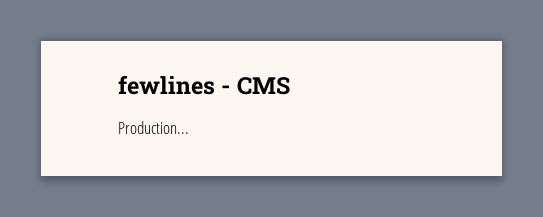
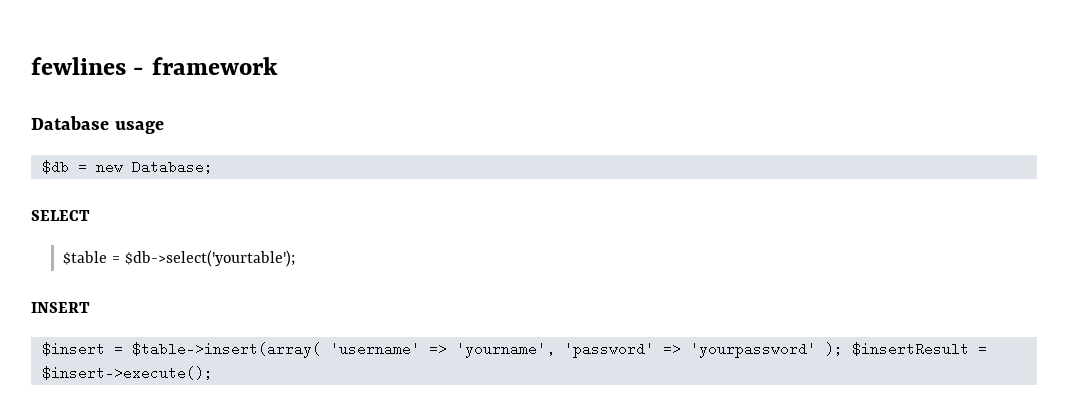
[236,77,290,95] [118,121,189,134] CMS // Production... -> [151,57,278,75] [31,116,164,134] [41,160,213,174] [31,210,90,221] [63,250,295,267] [31,302,90,313] [41,342,987,358] [41,366,213,380] framework // Database usage // $db = new Database; // SELECT // $table = $db->select('yourtable'); // INSERT // $insert = $table->insert(array( 'username' => 'yourname', 'password' => 'yourpassword' ); $insertResult = $insert->execute();

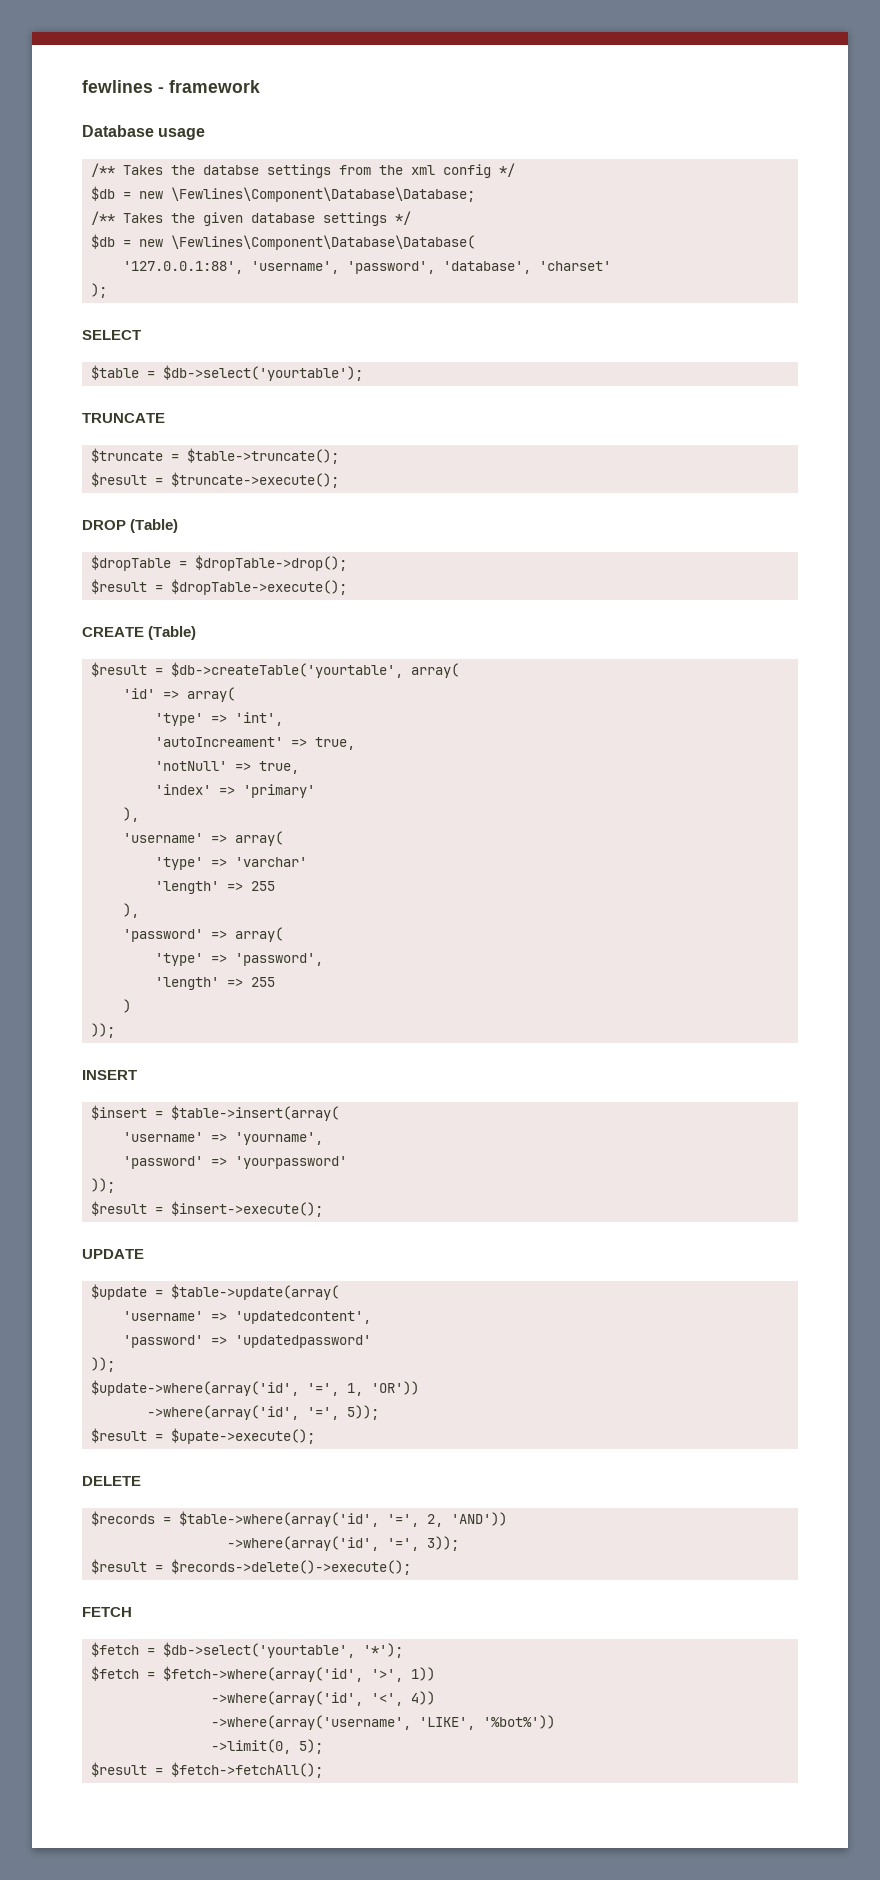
[41,160,213,174] [31,210,90,221] [63,250,295,267] $db = new Database; // SELECT // $table = $db->select('yourtable'); -> [91,163,515,178] [91,186,475,202] [91,211,411,226] [91,234,475,250] [123,261,611,274] [91,283,107,298] [82,330,141,340] [91,365,363,381] [82,413,165,423] [91,448,339,464] [91,472,339,488] [82,519,179,533] [91,555,347,571] [91,579,347,595] [82,626,197,640] [91,662,459,678] [123,687,235,702] [155,712,283,726] [155,737,355,750] [155,761,299,774] [155,784,315,798] [123,807,139,822] [123,831,283,846] [155,857,307,870] [155,881,275,894] [123,903,139,918] [123,927,283,942] [155,953,323,966] [155,977,275,990] [123,999,131,1013] [91,1023,115,1038] /** Takes the databse settings from the xml config */ // $db = new \Fewlines\Component\Database\Database; // /** Takes the given database settings */ // $db = new \Fewlines\Component\Database\Database( // '127.0.0.1:88', 'username', 'password', 'database', 'charset' // ); // SELECT // $table = $db->select('yourtable'); // TRUNCATE // $truncate = $table->truncate(); // $result = $truncate->execute(); // DROP (Table) // $dropTable = $dropTable->drop(); // $result = $dropTable->execute(); // CREATE (Table) // $result = $db->createTable('yourtable', array( // 'id' => array( // 'type' => 'int', // 'autoIncreament' => true, // 'notNull' => true, // 'index' => 'primary' // ), // 'username' => array( // 'type' => 'varchar' // 'length' => 255 // ), // 'password' => array( // 'type' => 'password', // 'length' => 255 // ) // ));
(321, 350) none -> (339, 1113) //
(555, 350) none -> (323, 1138) //
[824,342,969,356] ); $insertResult -> [91,1178,115,1193] [91,1201,147,1216] // )); // $result
(213, 373) none -> [82,1249,144,1259] [91,1284,339,1300] [123,1311,371,1324] [123,1335,371,1348] [91,1357,115,1372] [91,1380,419,1396] [147,1405,379,1420] [91,1428,315,1444] [82,1476,141,1486] [91,1511,507,1527] [227,1536,459,1551] [91,1559,411,1575] [82,1607,132,1617] [91,1642,403,1658] [91,1666,435,1682] [211,1691,435,1706] [211,1715,555,1730] [211,1739,323,1754] [91,1762,323,1778] // UPDATE // $update = $table->update(array( // 'username' => 'updatedcontent', // 'password' => 'updatedpassword' // )); // $update->where(array('id', '=', 1, 'OR')) // ->where(array('id', '=', 5)); // $result = $upate->execute(); // DELETE // $records = $table->where(array('id', '=', 2, 'AND')) // ->where(array('id', '=', 3)); // $result = $records->delete()->execute(); // FETCH // $fetch = $db->select('yourtable', '*'); // $fetch = $fetch->where(array('id', '>', 1)) // ->where(array('id', '<', 4)) // ->where(array('username', 'LIKE', '%bot%')) // ->limit(0, 5); // $result = $fetch->fetchAll();

